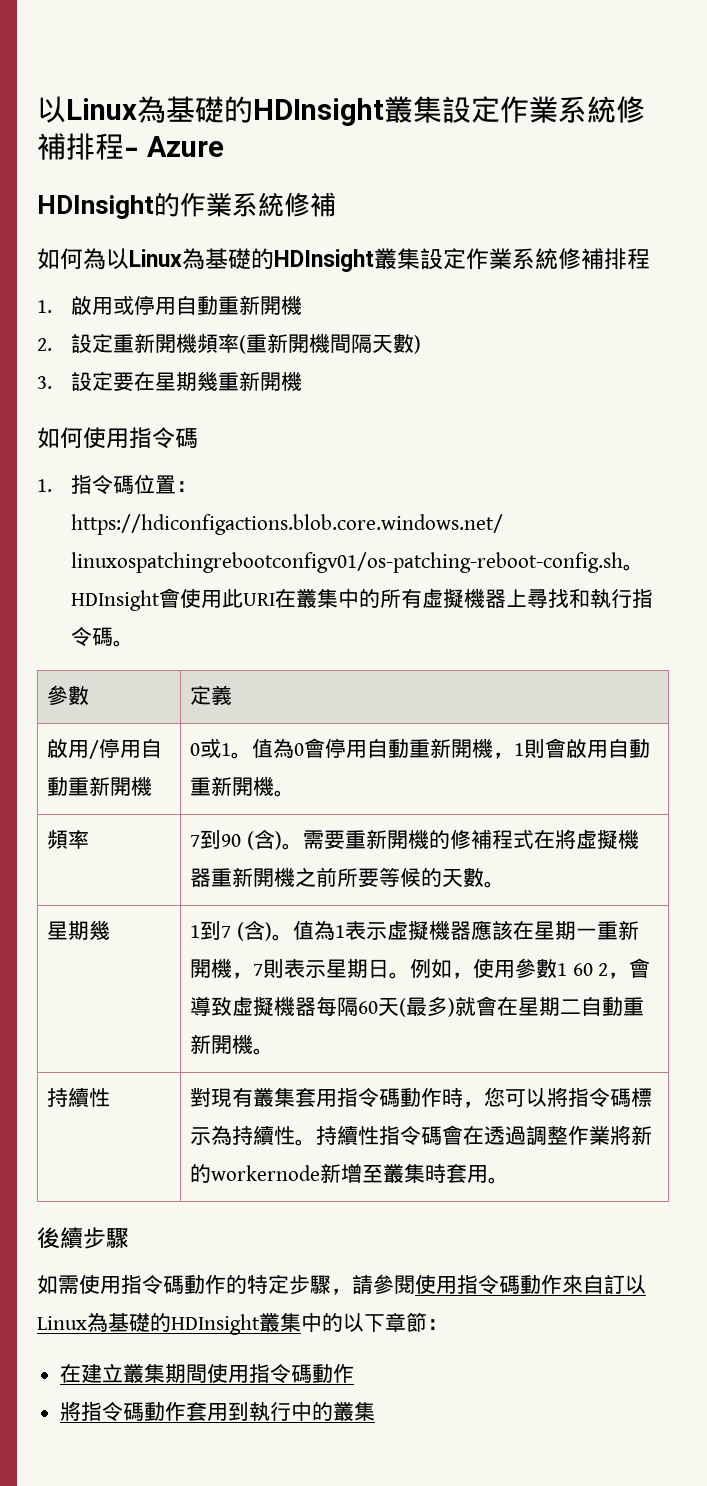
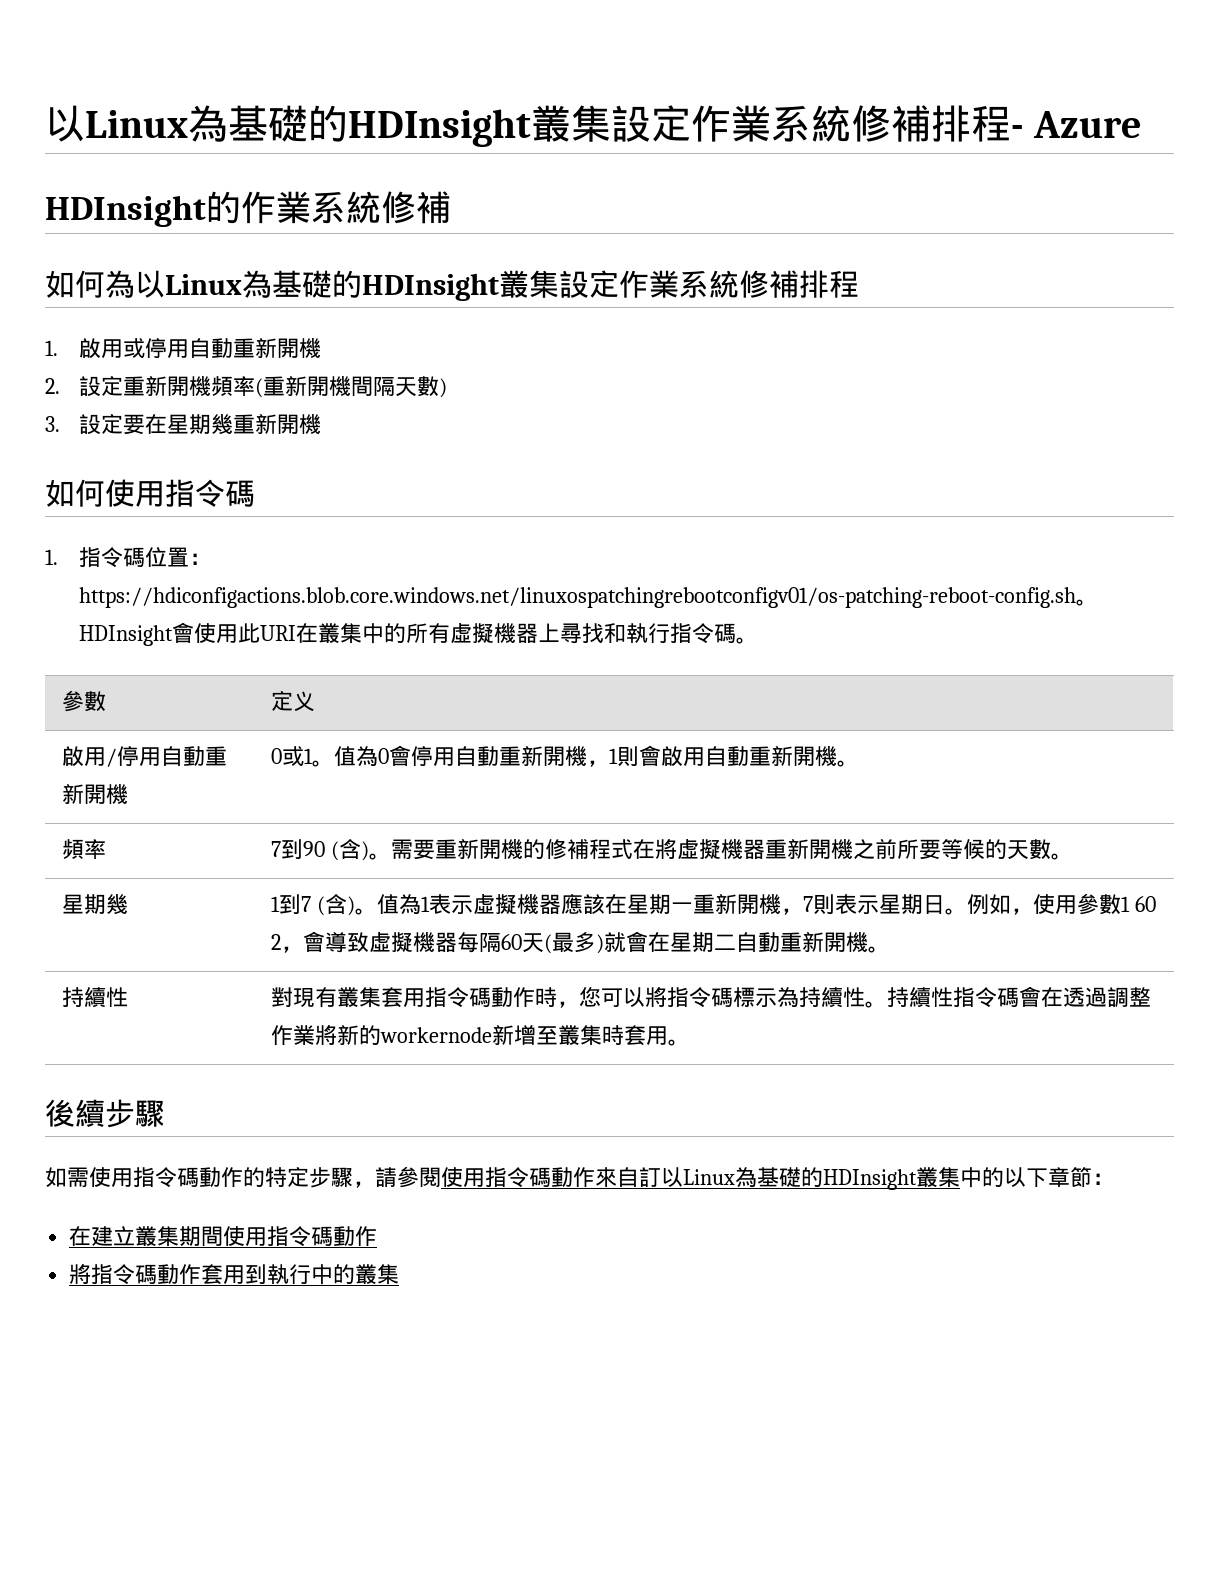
[210,685,232,705] 義 -> [292,691,315,712] 义

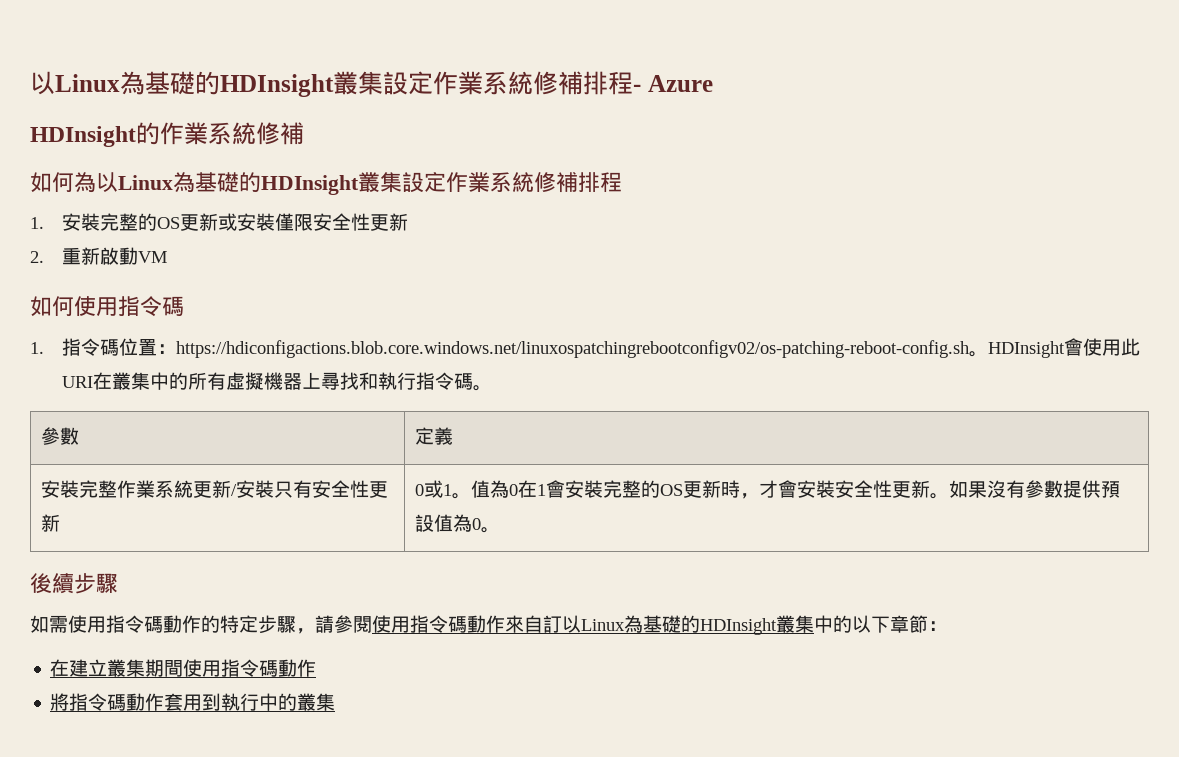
[79,338,322,359] [45,376,448,398] [45,414,322,435] 啟用或停用自動重新開機 // 2.設定重新開機頻率(重新開機間隔天數) // 3.設定要在星期幾重新開機 -> [61,213,408,231] [30,247,167,265] 安裝完整的OS更新或安裝僅限安全性更新 // 2.重新啟動VM
[79,587,1077,608] https://hdiconfigactions.blob.core.windows.net/linuxospatchingrebootconfigv01/os-patching-reboot-config.sh -> [175,340,969,358] https://hdiconfigactions.blob.core.windows.net/linuxospatchingrebootconfigv02/os-patching-reboot-config.sh
[292,691,315,712] [61,746,227,767] [61,784,128,804] 义 // 啟用/停用自動重新開機 -> [434,427,454,445] [41,480,389,498] [41,514,61,532] 義 // 安裝完整作業系統更新/安裝只有安全性更新
[388,745,859,767] [61,839,106,859] [270,838,1073,861] [61,894,128,915] [270,893,1156,916] [270,931,890,954] [61,987,128,1008] [270,986,1151,1008] [270,1024,668,1046] 會停用自動重新開機，1則會啟用自動重新開機。 // 頻率 | 7到90 (含)。需要重新開機的修補程式在將虛擬機器重新開機之前所要等候的天數。 // 星期幾 | 1到7 (含)。值為1表示虛擬機器應該在星期一重新開機，7則表示星期日。例如，使用參數1 60 2，會導致虛擬機器每隔60天(最多)就會在星期二自動重新開機。 // 持續性 | 對現有叢集套用指令碼動作時，您可以將指令碼標示為持續性。持續性指令碼會在透過調整作業將新的workernode新增至叢集時套用 -> [518,480,1121,499] [415,514,482,532] 在1會安裝完整的OS更新時，才會安裝安全性更新。如果沒有參數提供預設值為0

